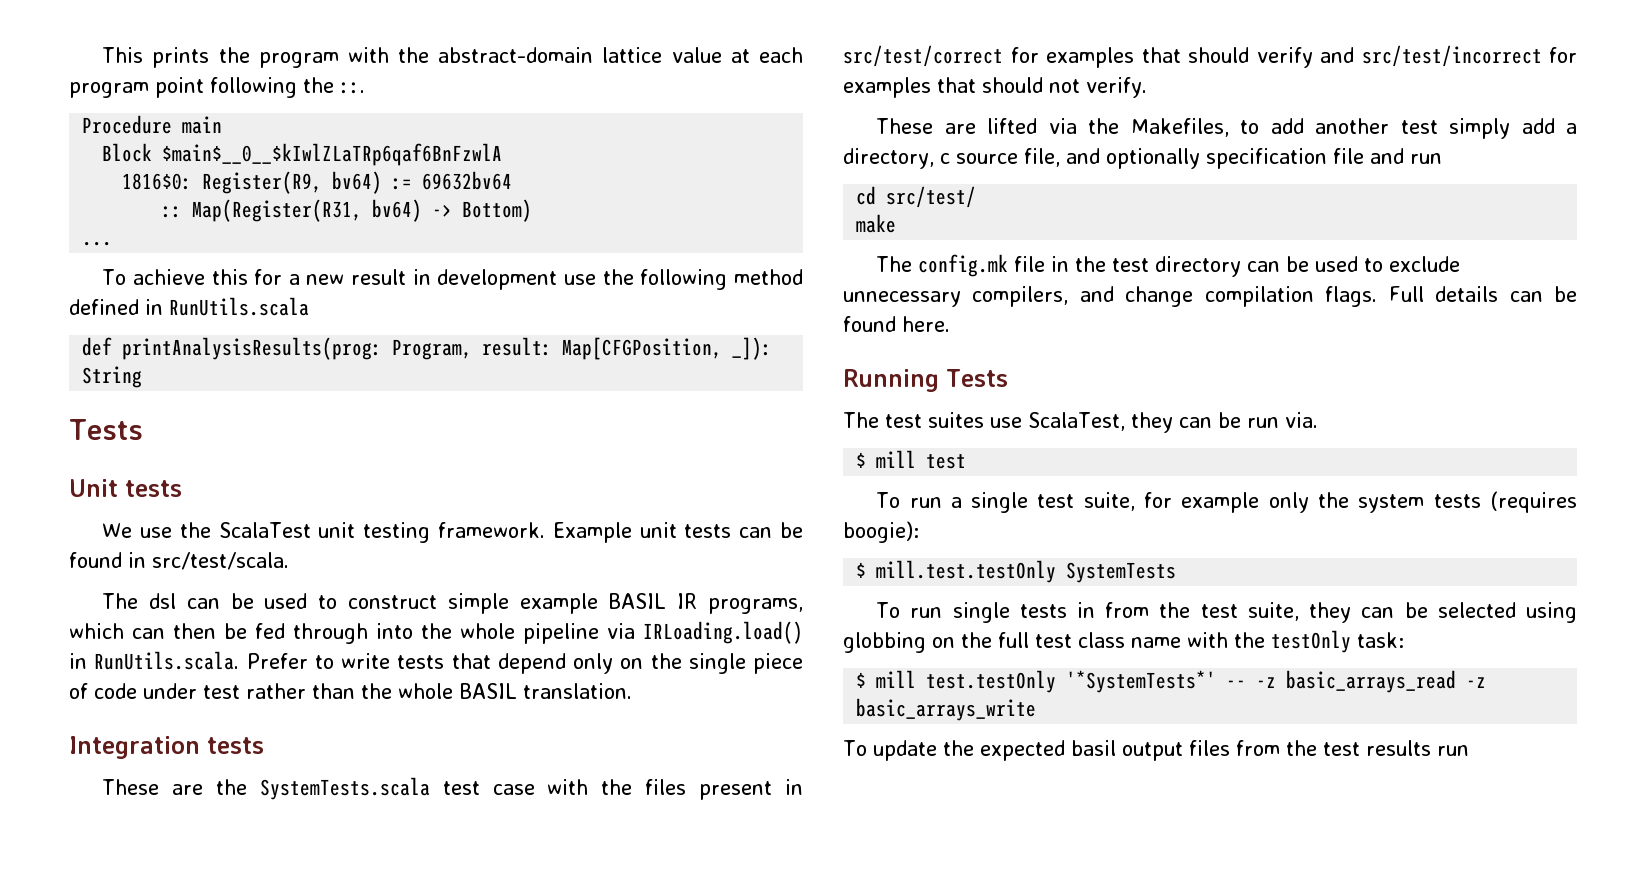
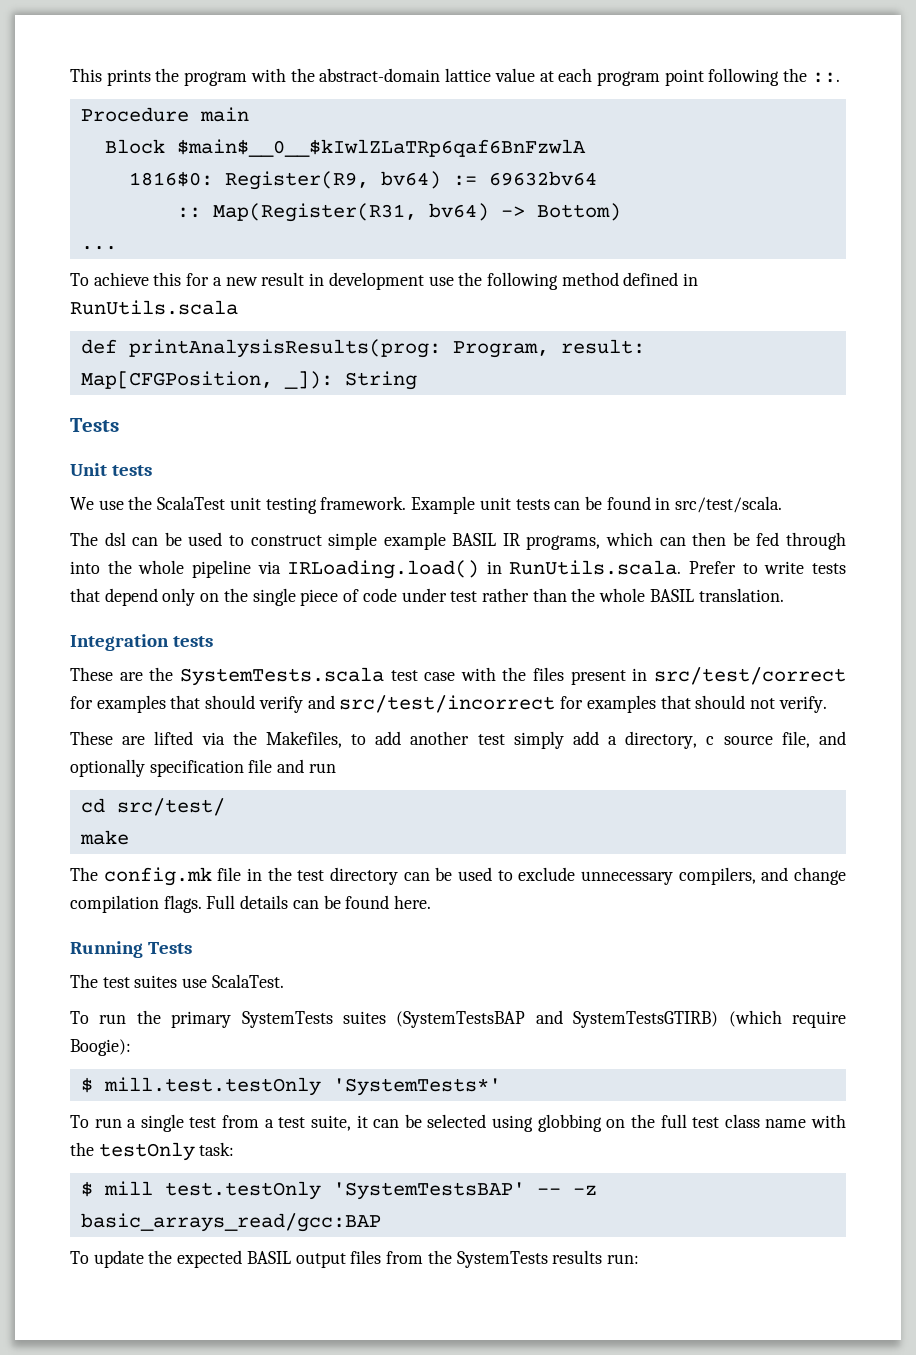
[1028,412,1318,433] [856,450,967,469] ScalaTest, they can be run via. // $ mill test -> [211,974,284,988] [70,1010,846,1028] [70,1039,131,1056] [80,1077,501,1096] ScalaTest. // To run the primary SystemTests suites (SystemTestsBAP and SystemTestsGTIRB) (which require Boogie): // $ mill.test.testOnly 'SystemTests*'
[1083,491,1577,513] [843,521,919,543] [856,560,1177,583] [876,602,1352,623] suite, for example only the system tests (requires boogie): // $ mill.test.testOnly SystemTests // To run single tests in from the test suite, they -> [222,1115,368,1131] from a test suite, it
[1066,670,1217,693] '*SystemTests*' -> [332,1182,525,1200] 'SystemTestsBAP'
[1286,670,1487,693] [856,698,1037,721] basic_arrays_read -z basic_arrays_write -> [80,1213,381,1232] basic_arrays_read/gcc:BAP
[1070,740,1116,756] basil -> [246,1251,291,1264] BASIL
[1322,740,1469,756] test results run -> [456,1250,639,1268] SystemTests results run:

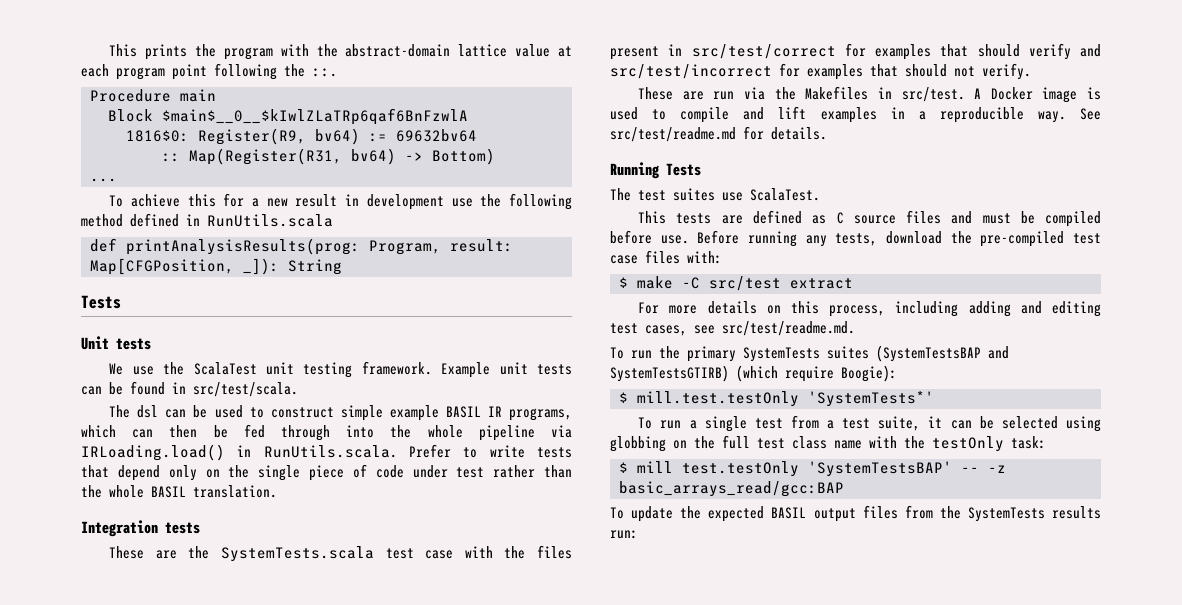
[154,731,194,745] lifted -> [713,91,735,100] run
[265,731,846,749] [70,759,336,777] [80,798,225,816] [79,830,129,845] [70,867,846,886] [70,895,432,913] Makefiles, to add another test simply add a directory, c source file, and optionally specification file and run // cd src/test/ // make // The config.mk file in the test directory can be used to exclude unnecessary compilers, and change compilation flags. Full details can be found here. -> [805,86,1101,103] [610,106,1101,123] [610,126,827,142] Makefiles in src/test. A Docker image is used to compile and lift examples in a reproducible way. See src/test/readme.md for details.
(284, 981) none -> [638,210,1101,227] [610,230,1101,247] [610,250,722,264] [619,276,853,291] [638,301,1101,317] [610,321,855,336] // This tests are defined as C source files and must be compiled before use. Before running any tests, download the pre-compiled test case files with: // $ make -C src/test extract // For more details on this process, including adding and editing test cases, see src/test/readme.md.

